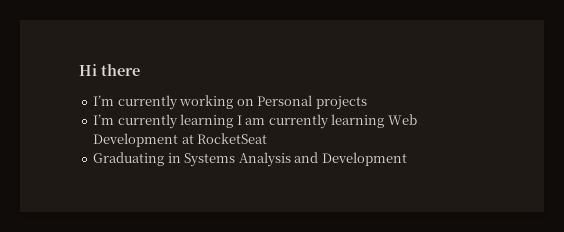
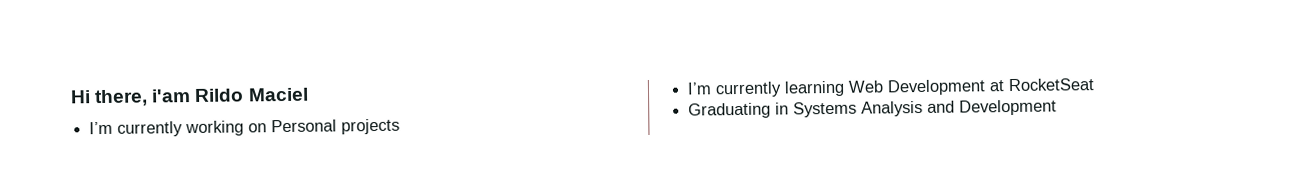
[101,64,140,76] there -> [94,87,309,107] there, i'am Rildo Maciel
[236,114,385,129] I am currently learning -> (846, 88) none

